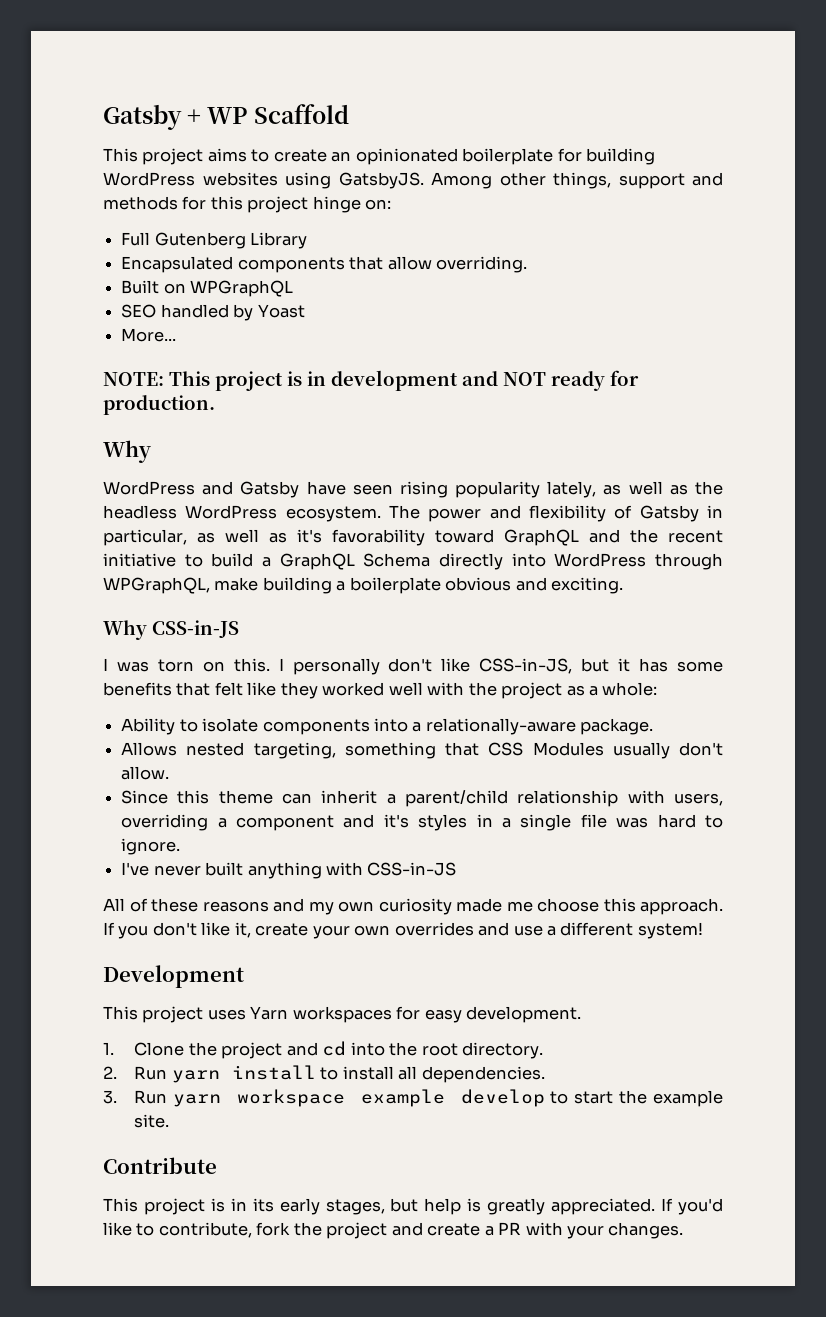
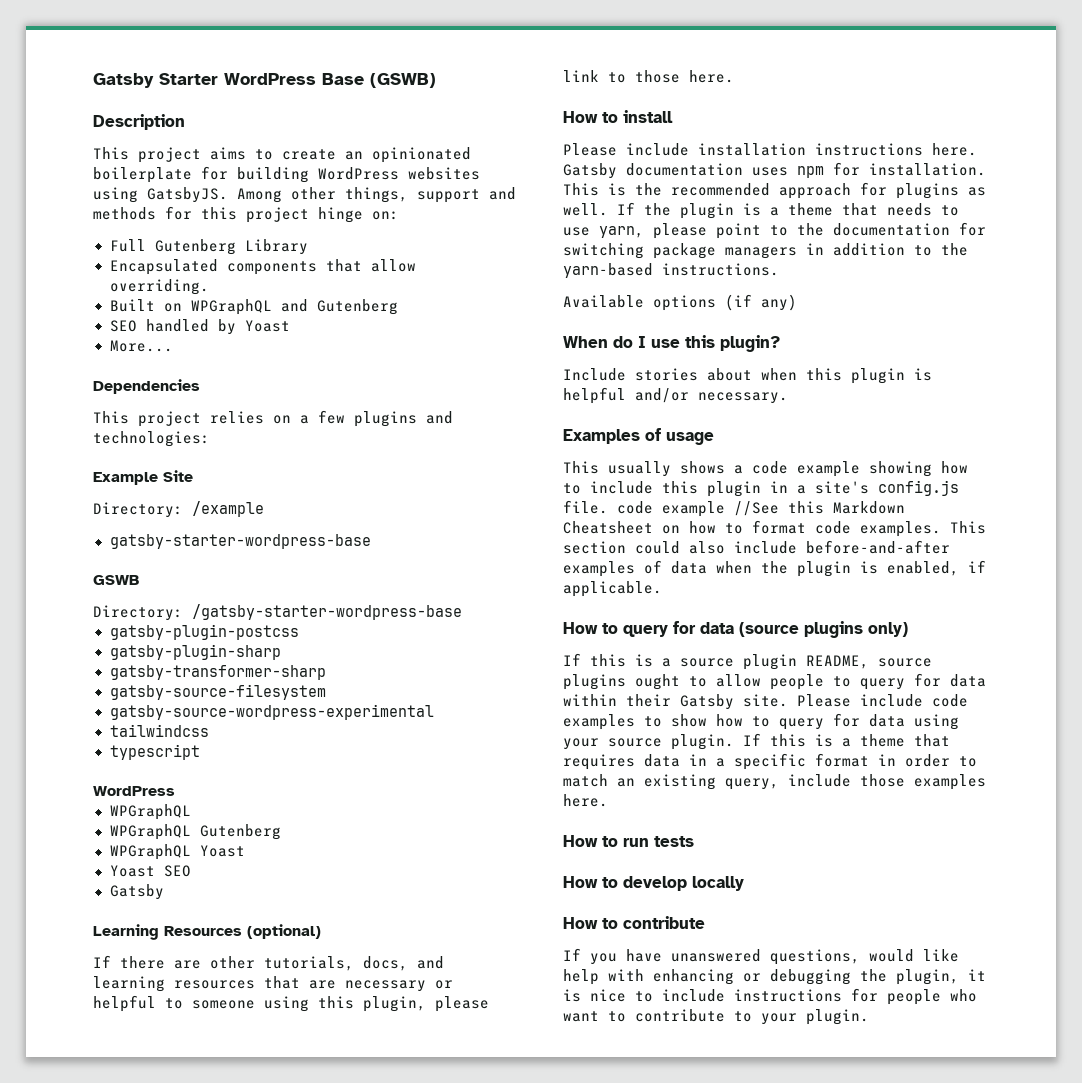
[103,104,349,130] Gatsby + WP Scaffold -> [93,73,436,88] [93,114,185,130] Gatsby Starter WordPress Base (GSWB) // Description
(294, 288) none -> [280,299,398,315] and Gutenberg
[103,370,639,391] [103,395,215,415] [103,440,151,463] [103,481,723,498] [103,505,723,522] [103,529,723,546] [103,553,723,570] [103,577,624,594] [103,620,239,640] [103,658,723,675] [103,682,658,699] [121,718,654,735] [121,742,723,759] [121,766,170,780] [121,790,723,807] [121,814,723,831] [121,838,181,855] [121,862,457,879] [103,898,723,915] [103,922,703,939] [103,965,244,988] [103,1006,582,1023] [103,1041,544,1059] [103,1065,545,1083] [103,1089,724,1107] [134,1114,170,1128] [103,1157,217,1174] [103,1198,723,1215] [103,1222,684,1239] NOTE: This project is in development and NOT ready for production. // Why // WordPress and Gatsby have seen rising popularity lately, as well as the headless WordPress ecosystem. The power and flexibility of Gatsby in particular, as well as it's favorability toward GraphQL and the recent initiative to build a GraphQL Schema directly into WordPress through WPGraphQL, make building a boilerplate obvious and exciting. // Why CSS-in-JS // I was torn on this. I personally don't like CSS-in-JS, but it has some benefits that felt like they worked well with the project as a whole: // Ability to isolate components into a relationally-aware package. // Allows nested targeting, something that CSS Modules usually don't allow. // Since this theme can inherit a parent/child relationship with users, overriding a component and it's styles in a single file was hard to ignore. // I've never built anything with CSS-in-JS // All of these reasons and my own curiosity made me choose this approach. If you don't like it, create your own overrides and use a different system! // Development // This project uses Yarn workspaces for easy development. // 1. Clone the project and cd into the root directory. // 2. Run yarn install to install all dependencies. // 3. Run yarn workspace example develop to start the example site. // Contribute // This project is in its early stages, but help is greatly appreciated. If you'd like to contribute, fork the project and create a PR with your changes. -> [93,379,200,394] [93,410,453,427] [93,431,210,447] [93,470,193,485] [93,501,264,518] [109,534,371,549] [93,575,139,585] [93,604,462,621] [109,624,299,640] [109,644,281,660] [109,665,326,680] [109,684,326,700] [109,704,434,720] [109,724,209,737] [109,744,200,760] [93,786,175,796] [109,804,191,820] [109,824,281,840] [109,844,245,860] [109,865,191,877] [109,884,164,900] [93,924,321,940] [93,955,444,971] [93,976,453,992] [93,995,489,1012] [563,70,734,83] [563,110,673,123] [563,143,977,156] [563,162,986,179] [563,182,986,199] [563,202,959,219] [563,222,986,239] [563,243,968,259] [563,263,779,278] [563,294,797,311] [563,335,780,352] [563,368,932,384] [563,387,788,404] [563,428,714,445] [563,461,968,477] [563,480,959,497] [563,500,905,517] [563,520,986,537] [563,540,950,554] [563,560,986,577] [563,581,662,597] [563,621,908,638] [563,653,932,670] [563,673,986,690] [563,694,968,710] [563,713,959,730] [563,733,950,750] [563,753,977,770] [563,774,986,790] [563,794,608,807] [563,835,694,847] [563,876,744,891] [563,916,705,929] [563,948,959,965] [563,969,986,985] [563,988,977,1005] [563,1009,869,1025] Dependencies // This project relies on a few plugins and technologies: // Example Site // Directory: /example // gatsby-starter-wordpress-base // GSWB // Directory: /gatsby-starter-wordpress-base // gatsby-plugin-postcss // gatsby-plugin-sharp // gatsby-transformer-sharp // gatsby-source-filesystem // gatsby-source-wordpress-experimental // tailwindcss // typescript // WordPress // WPGraphQL // WPGraphQL Gutenberg // WPGraphQL Yoast // Yoast SEO // Gatsby // Learning Resources (optional) // If there are other tutorials, docs, and learning resources that are necessary or helpful to someone using this plugin, please link to those here. // How to install // Please include installation instructions here. Gatsby documentation uses npm for installation. This is the recommended approach for plugins as well. If the plugin is a theme that needs to use yarn, please point to the documentation for switching package managers in addition to the yarn-based instructions. // Available options (if any) // When do I use this plugin? // Include stories about when this plugin is helpful and/or necessary. // Examples of usage // This usually shows a code example showing how to include this plugin in a site's config.js file. code example //See this Markdown Cheatsheet on how to format code examples. This section could also include before-and-after examples of data when the plugin is enabled, if applicable. // How to query for data (source plugins only) // If this is a source plugin README, source plugins ought to allow people to query for data within their Gatsby site. Please include code examples to show how to query for data using your source plugin. If this is a theme that requires data in a specific format in order to match an existing query, include those examples here. // How to run tests // How to develop locally // How to contribute // If you have unanswered questions, would like help with enhancing or debugging the plugin, it is nice to include instructions for people who want to contribute to your plugin.

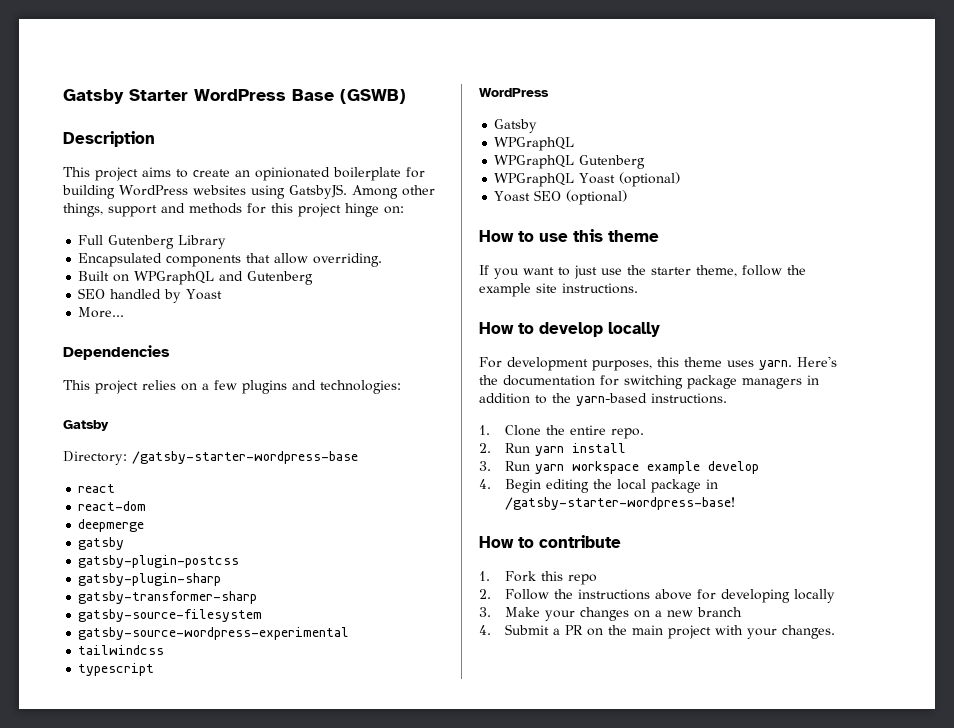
[93,470,193,485] [93,501,264,518] [109,534,371,549] [93,575,139,585] [93,604,462,621] Example Site // Directory: /example // gatsby-starter-wordpress-base // GSWB // Directory: /gatsby-starter-wordpress-base -> [63,420,109,431] [63,451,358,465] [78,484,116,493] [78,501,147,511] [78,519,145,532] [78,537,125,550] Gatsby // Directory: /gatsby-starter-wordpress-base // react // react-dom // deepmerge // gatsby
(175, 791) none -> [494,119,538,133] // Gatsby
(245, 851) none -> [619,172,681,187] (optional)
[109,884,164,900] [93,924,321,940] [93,955,444,971] [93,976,453,992] [93,995,489,1012] [563,70,734,83] [563,110,673,123] [563,143,977,156] [563,162,986,179] [563,182,986,199] [563,202,959,219] [563,223,788,239] // Gatsby // Learning Resources (optional) // If there are other tutorials, docs, and learning resources that are necessary or helpful to someone using this plugin, please link to those here. // How to install // Please include installation instructions here. Gatsby documentation uses npm for installation. This is the recommended approach for plugins as well. If the plugin is a theme that needs to use yarn, please point to -> [566,190,628,205] [479,229,659,242] [479,265,806,279] [479,283,638,297] [479,322,660,337] [479,356,837,371] (optional) // How to use this theme // If you want to just use the starter theme, follow the example site instructions. // How to develop locally // For development purposes, this theme uses yarn. Here's
[563,294,797,311] [563,335,780,352] [563,368,932,384] [563,387,788,404] [563,428,714,445] [563,461,968,477] [563,480,959,497] [563,500,905,517] [563,520,986,537] [563,540,950,554] [563,560,986,577] [563,581,662,597] [563,621,908,638] [563,653,932,670] [563,673,986,690] [563,694,968,710] [563,713,959,730] [563,733,950,750] [563,753,977,770] [563,774,986,790] [563,794,608,807] [563,835,694,847] [563,876,744,891] [563,916,705,929] [563,948,959,965] [563,969,986,985] [563,988,977,1005] [563,1009,869,1025] Available options (if any) // When do I use this plugin? // Include stories about when this plugin is helpful and/or necessary. // Examples of usage // This usually shows a code example showing how to include this plugin in a site's config.js file. code example //See this Markdown Cheatsheet on how to format code examples. This section could also include before-and-after examples of data when the plugin is enabled, if applicable. // How to query for data (source plugins only) // If this is a source plugin README, source plugins ought to allow people to query for data within their Gatsby site. Please include code examples to show how to query for data using your source plugin. If this is a theme that requires data in a specific format in order to match an existing query, include those examples here. // How to run tests // How to develop locally // How to contribute // If you have unanswered questions, would like help with enhancing or debugging the plugin, it is nice to include instructions for people who want to contribute to your plugin. -> [479,425,644,439] [479,443,626,456] [479,461,759,474] [479,479,718,493] [504,497,735,510] [479,535,621,548] [479,571,597,585] [479,589,835,603] [479,607,742,621] [479,624,835,639] 1. Clone the entire repo. // 2. Run yarn install // 3. Run yarn workspace example develop // 4. Begin editing the local package in /gatsby-starter-wordpress-base! // How to contribute // 1. Fork this repo // 2. Follow the instructions above for developing locally // 3. Make your changes on a new branch // 4. Submit a PR on the main project with your changes.

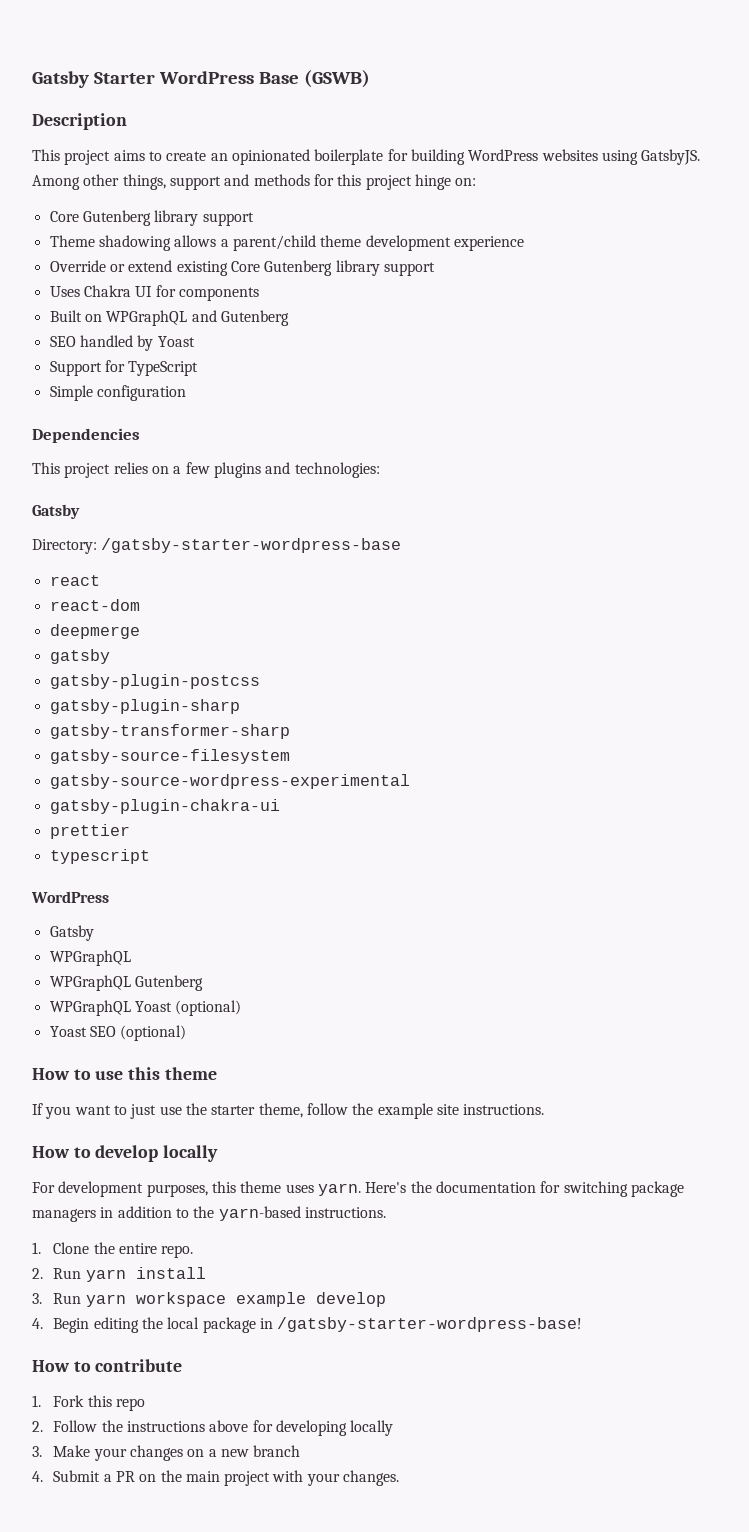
[78,235,227,249] [78,253,383,267] Full Gutenberg Library // Encapsulated components that allow overriding. -> [49,210,254,226] [49,235,524,251] [49,260,435,276] [49,285,259,301] Core Gutenberg library support // Theme shadowing allows a parent/child theme development experience // Override or extend existing Core Gutenberg library support // Uses Chakra UI for components
[78,307,125,318] More... -> [49,360,199,376] [49,385,186,401] Support for TypeScript // Simple configuration
[78,645,165,655] tailwindcss -> [49,799,280,814] [49,824,130,839] gatsby-plugin-chakra-ui // prettier

